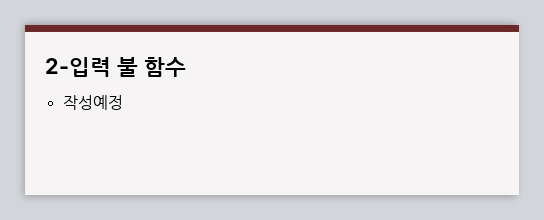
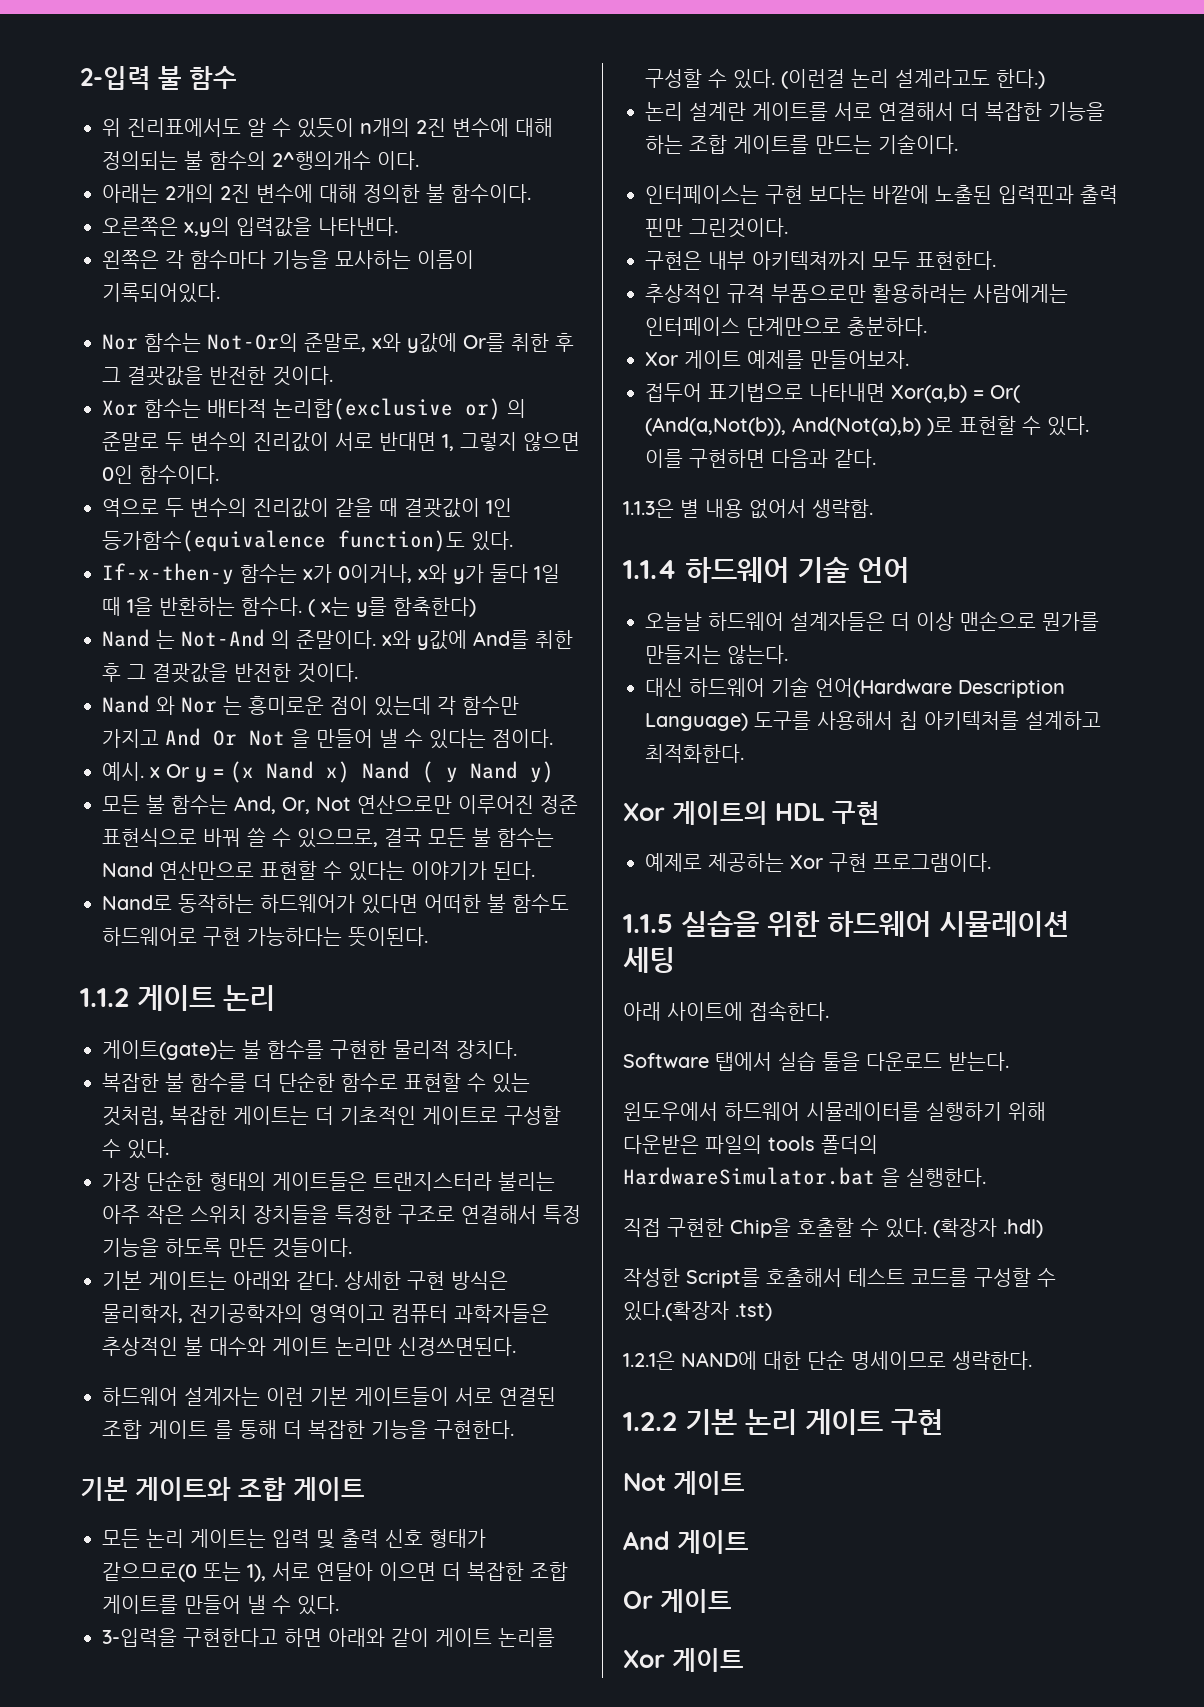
[62,95,123,110] 작성예정 -> [102,118,553,138] [102,151,419,170] [102,184,531,203] [102,217,398,237] [102,250,474,269] [102,283,220,303] [102,333,574,353] [102,366,333,386] [102,398,526,420] [102,432,580,452] [102,465,219,484] [102,498,512,518] [102,530,513,552] [102,563,560,585] [102,597,476,617] [102,629,573,650] [102,663,358,683] [102,695,519,716] [102,728,553,749] [102,761,554,783] [102,795,578,814] [102,828,554,848] [102,861,535,881] [102,894,569,914] [102,927,428,947] [80,985,275,1011] [102,1040,517,1060] [102,1072,530,1093] [102,1106,561,1126] [102,1139,169,1159] [102,1171,555,1191] [102,1205,581,1224] [102,1238,352,1258] [102,1271,508,1290] [102,1304,549,1323] [102,1337,516,1356] [102,1387,556,1406] [102,1420,514,1439] [80,1477,365,1501] [102,1529,486,1549] [102,1562,568,1582] [102,1595,339,1615] [102,1628,555,1647] [645,69,1045,89] [645,102,1105,121] [645,134,958,154] [645,185,1118,204] [645,218,788,238] [645,251,996,270] [645,284,1068,303] [645,317,927,336] [645,350,909,369] [645,383,1020,403] [645,416,1089,436] [645,449,876,468] [623,499,873,519] [623,557,909,583] [645,611,1099,631] [645,645,788,664] [645,677,1065,698] [645,711,1101,731] [645,744,744,763] [623,801,880,825] [645,853,991,872] [623,911,1069,937] [623,947,675,973] [623,1001,829,1021] [623,1051,1009,1071] [623,1102,1046,1121] [623,1135,878,1154] [623,1167,986,1187] [623,1218,1043,1238] [623,1268,1056,1288] [623,1301,772,1321] [623,1350,1032,1370] [623,1409,943,1435] [623,1471,745,1495] [623,1530,749,1554] [623,1589,732,1613] [623,1648,744,1672] 위 진리표에서도 알 수 있듯이 n개의 2진 변수에 대해 정의되는 불 함수의 2^행의개수 이다. // 아래는 2개의 2진 변수에 대해 정의한 불 함수이다. // 오른쪽은 x,y의 입력값을 나타낸다. // 왼쪽은 각 함수마다 기능을 묘사하는 이름이 기록되어있다. // Nor 함수는 Not-Or의 준말로, x와 y값에 Or를 취한 후 그 결괏값을 반전한 것이다. // Xor 함수는 배타적 논리합(exclusive or) 의 준말로 두 변수의 진리값이 서로 반대면 1, 그렇지 않으면 0인 함수이다. // 역으로 두 변수의 진리값이 같을 때 결괏값이 1인 등가함수(equivalence function)도 있다. // If-x-then-y 함수는 x가 0이거나, x와 y가 둘다 1일 때 1을 반환하는 함수다. ( x는 y를 함축한다) // Nand 는 Not-And 의 준말이다. x와 y값에 And를 취한 후 그 결괏값을 반전한 것이다. // Nand 와 Nor 는 흥미로운 점이 있는데 각 함수만 가지고 And Or Not 을 만들어 낼 수 있다는 점이다. // 예시. x Or y = (x Nand x) Nand ( y Nand y) // 모든 불 함수는 And, Or, Not 연산으로만 이루어진 정준 표현식으로 바꿔 쓸 수 있으므로, 결국 모든 불 함수는 Nand 연산만으로 표현할 수 있다는 이야기가 된다. // Nand로 동작하는 하드웨어가 있다면 어떠한 불 함수도 하드웨어로 구현 가능하다는 뜻이된다. // 1.1.2 게이트 논리 // 게이트(gate)는 불 함수를 구현한 물리적 장치다. // 복잡한 불 함수를 더 단순한 함수로 표현할 수 있는 것처럼, 복잡한 게이트는 더 기초적인 게이트로 구성할 수 있다. // 가장 단순한 형태의 게이트들은 트랜지스터라 불리는 아주 작은 스위치 장치들을 특정한 구조로 연결해서 특정 기능을 하도록 만든 것들이다. // 기본 게이트는 아래와 같다. 상세한 구현 방식은 물리학자, 전기공학자의 영역이고 컴퓨터 과학자들은 추상적인 불 대수와 게이트 논리만 신경쓰면된다. // 하드웨어 설계자는 이런 기본 게이트들이 서로 연결된 조합 게이트 를 통해 더 복잡한 기능을 구현한다. // 기본 게이트와 조합 게이트 // 모든 논리 게이트는 입력 및 출력 신호 형태가 같으므로(0 또는 1), 서로 연달아 이으면 더 복잡한 조합 게이트를 만들어 낼 수 있다. // 3-입력을 구현한다고 하면 아래와 같이 게이트 논리를 구성할 수 있다. (이런걸 논리 설계라고도 한다.) // 논리 설계란 게이트를 서로 연결해서 더 복잡한 기능을 하는 조합 게이트를 만드는 기술이다. // 인터페이스는 구현 보다는 바깥에 노출된 입력핀과 출력 핀만 그린것이다. // 구현은 내부 아키텍쳐까지 모두 표현한다. // 추상적인 규격 부품으로만 활용하려는 사람에게는 인터페이스 단계만으로 충분하다. // Xor 게이트 예제를 만들어보자. // 접두어 표기법으로 나타내면 Xor(a,b) = Or( (And(a,Not(b)), And(Not(a),b) )로 표현할 수 있다. 이를 구현하면 다음과 같다. // 1.1.3은 별 내용 없어서 생략함. // 1.1.4 하드웨어 기술 언어 // 오늘날 하드웨어 설계자들은 더 이상 맨손으로 뭔가를 만들지는 않는다. // 대신 하드웨어 기술 언어(Hardware Description Language) 도구를 사용해서 칩 아키텍처를 설계하고 최적화한다. // Xor 게이트의 HDL 구현 // 예제로 제공하는 Xor 구현 프로그램이다. // 1.1.5 실습을 위한 하드웨어 시뮬레이션 세팅 // 아래 사이트에 접속한다. // Software 탭에서 실습 툴을 다운로드 받는다. // 윈도우에서 하드웨어 시뮬레이터를 실행하기 위해 다운받은 파일의 tools 폴더의 HardwareSimulator.bat 을 실행한다. // 직접 구현한 Chip을 호출할 수 있다. (확장자 .hdl) // 작성한 Script를 호출해서 테스트 코드를 구성할 수 있다.(확장자 .tst) // 1.2.1은 NAND에 대한 단순 명세이므로 생략한다. // 1.2.2 기본 논리 게이트 구현 // Not 게이트 // And 게이트 // Or 게이트 // Xor 게이트

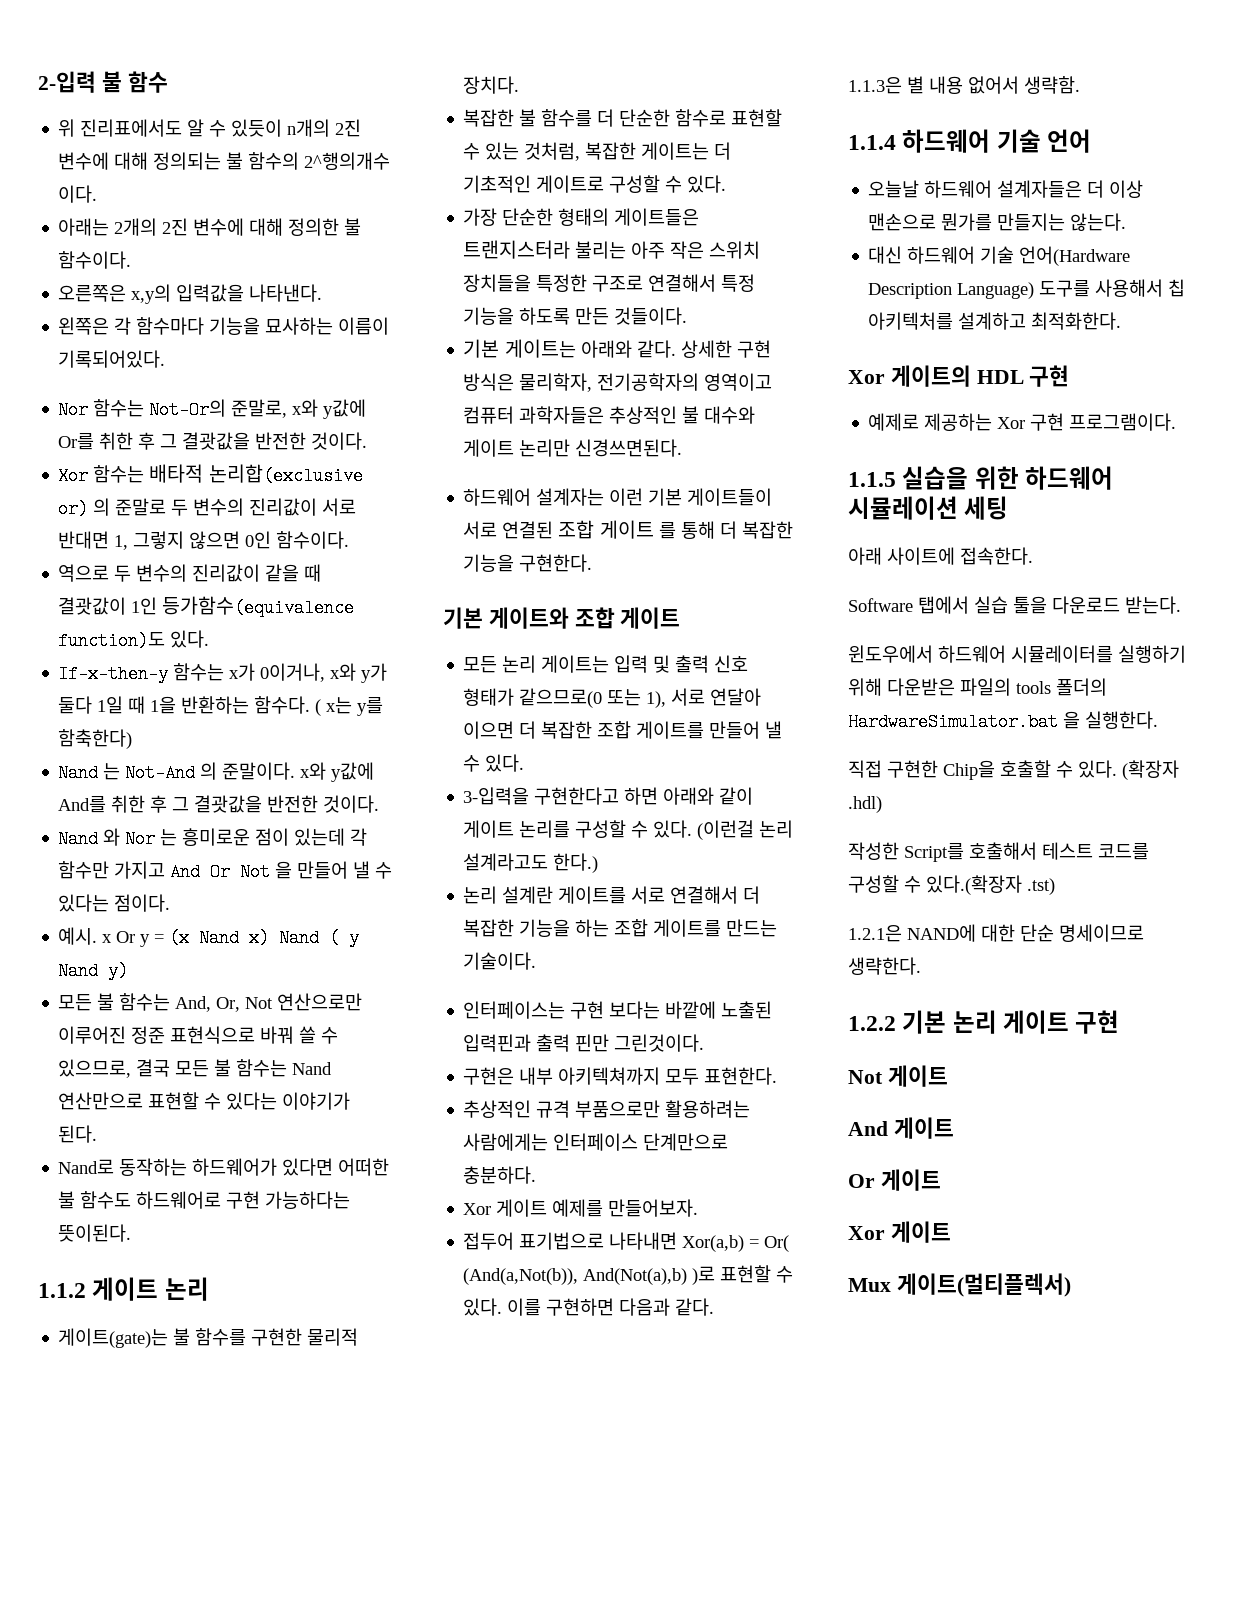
(744, 1660) none -> [848,1273,1071,1297] // Mux 게이트(멀티플렉서)

